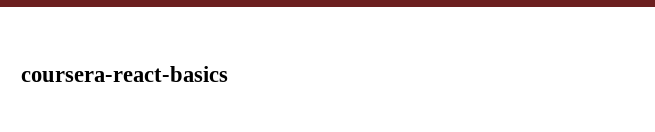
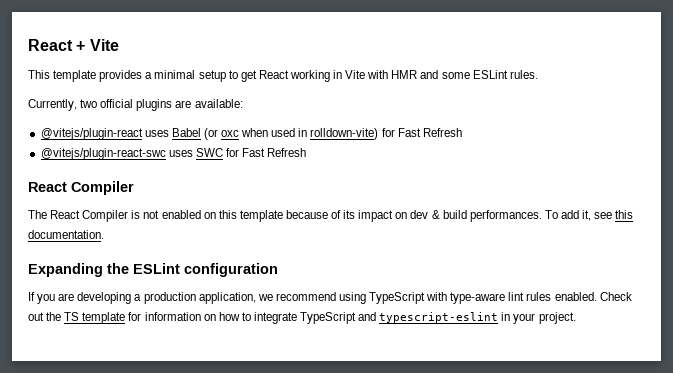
[21,66,228,82] coursera-react-basics -> [28,39,119,51] [28,70,538,82] [28,99,243,111] [40,128,462,140] [40,148,307,160] [28,181,134,195] [28,210,634,222] [28,230,104,239] [28,263,278,277] [28,292,632,304] [28,312,576,324] React + Vite // This template provides a minimal setup to get React working in Vite with HMR and some ESLint rules. // Currently, two official plugins are available: // @vitejs/plugin-react uses Babel (or oxc when used in rolldown-vite) for Fast Refresh // @vitejs/plugin-react-swc uses SWC for Fast Refresh // React Compiler // The React Compiler is not enabled on this template because of its impact on dev & build performances. To add it, see this documentation. // Expanding the ESLint configuration // If you are developing a production application, we recommend using TypeScript with type-aware lint rules enabled. Check out the TS template for information on how to integrate TypeScript and typescript-eslint in your project.

